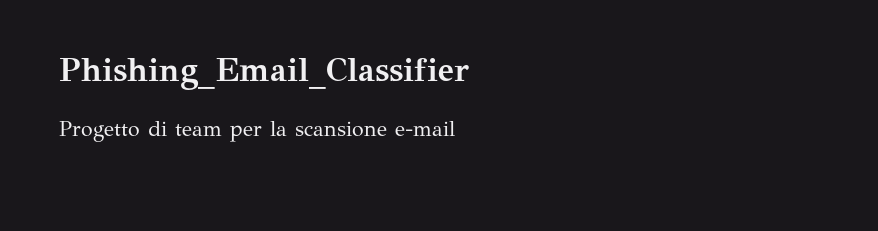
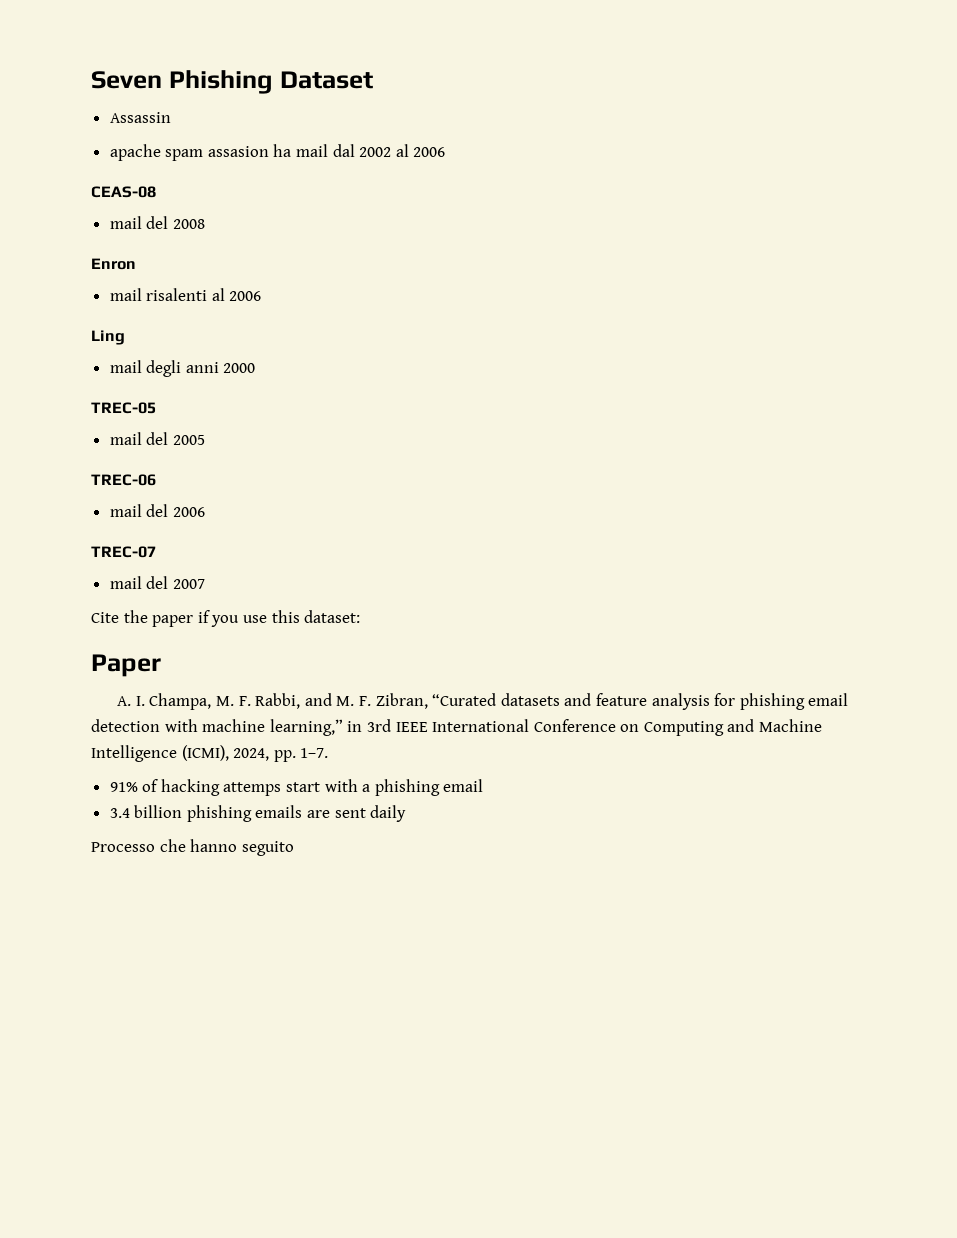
[59,57,469,90] [59,121,455,142] Phishing_Email_Classifier // Progetto di team per la scansione e-mail -> [91,70,373,94] [109,112,171,123] [109,144,446,161] [91,186,156,198] [109,216,205,229] [91,258,136,270] [109,288,262,301] [91,330,125,345] [109,360,256,377] [91,402,156,414] [109,432,205,445] [91,474,156,486] [109,504,205,517] [91,546,156,558] [109,576,205,589] [91,610,361,627] [91,654,161,677] [117,693,849,710] [91,719,823,736] [91,745,329,762] [109,779,484,796] [109,805,407,822] [91,839,294,856] Seven Phishing Dataset // Assassin // apache spam assasion ha mail dal 2002 al 2006 // CEAS-08 // mail del 2008 // Enron // mail risalenti al 2006 // Ling // mail degli anni 2000 // TREC-05 // mail del 2005 // TREC-06 // mail del 2006 // TREC-07 // mail del 2007 // Cite the paper if you use this dataset: // Paper // A. I. Champa, M. F. Rabbi, and M. F. Zibran, “Curated datasets and feature analysis for phishing email detection with machine learning,” in 3rd IEEE International Conference on Computing and Machine Intelligence (ICMI), 2024, pp. 1–7. // 91% of hacking attemps start with a phishing email // 3.4 billion phishing emails are sent daily // Processo che hanno seguito

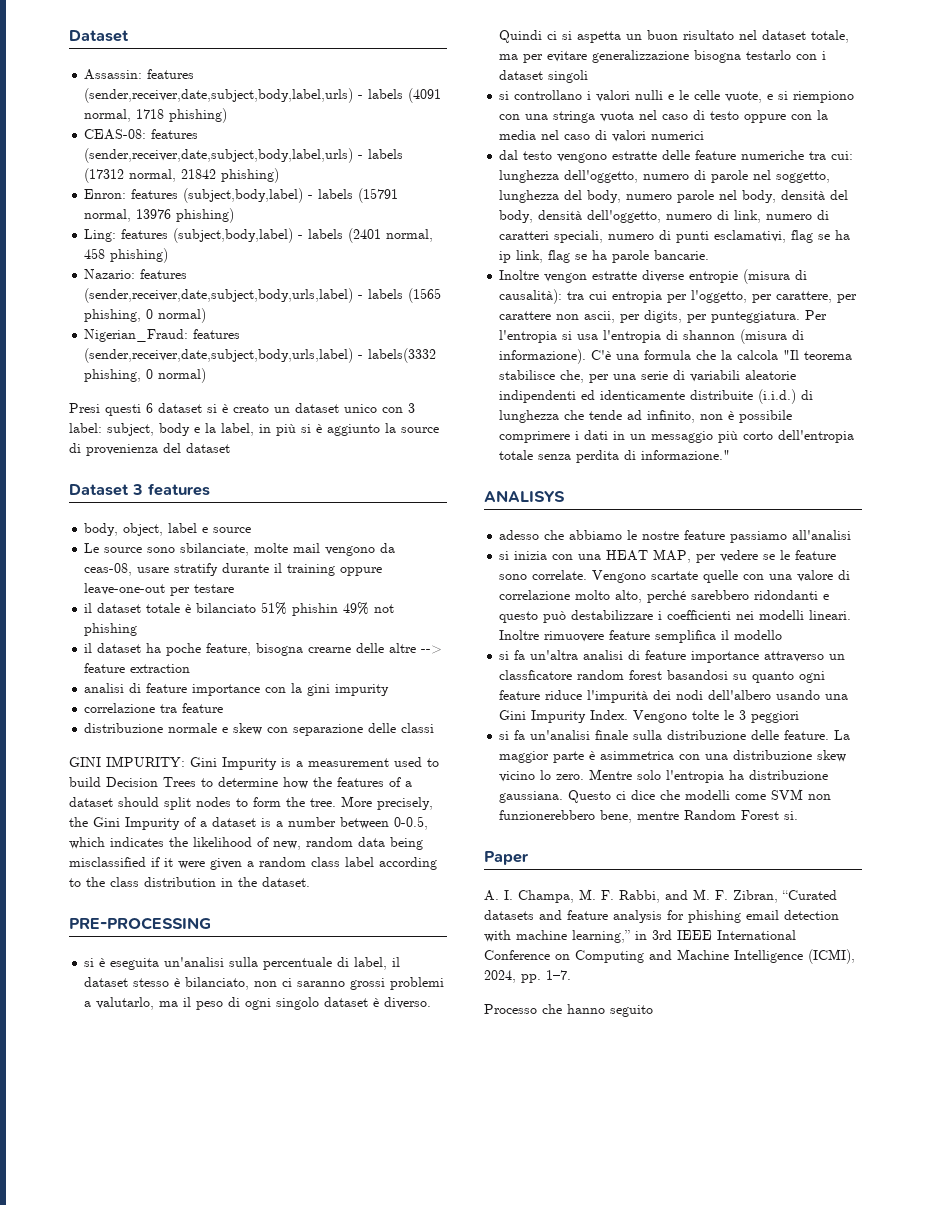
[91,70,273,94] Seven Phishing -> (69, 36) none
[109,112,171,123] [109,144,446,161] [91,186,156,198] [109,216,205,229] [91,258,136,270] [109,288,262,301] [91,330,125,345] [109,360,256,377] [91,402,156,414] [109,432,205,445] [91,474,156,486] [109,504,205,517] [91,546,156,558] [109,576,205,589] [91,610,361,627] Assassin // apache spam assasion ha mail dal 2002 al 2006 // CEAS-08 // mail del 2008 // Enron // mail risalenti al 2006 // Ling // mail degli anni 2000 // TREC-05 // mail del 2005 // TREC-06 // mail del 2006 // TREC-07 // mail del 2007 // Cite the paper if you use this dataset: -> [84,69,195,80] [84,88,442,103] [84,108,228,123] [84,129,199,140] [84,148,404,163] [84,168,280,183] [84,188,399,203] [84,208,235,223] [84,228,434,243] [84,248,169,263] [84,269,188,279] [84,288,442,303] [84,308,207,323] [84,329,241,342] [84,348,437,363] [84,368,207,383] [69,403,415,416] [69,423,439,436] [69,443,230,456] [69,483,210,496] [84,523,252,536] [84,543,396,556] [84,563,383,576] [84,583,235,596] [84,602,395,616] [84,623,138,636] [84,643,443,656] [84,663,191,673] [84,683,390,696] [84,703,224,713] [84,723,435,736] [69,756,439,770] [69,777,412,789] [69,796,433,810] [69,816,428,830] [69,837,423,850] [69,857,437,870] [69,877,310,887] [69,917,211,930] [84,957,401,970] [84,977,445,990] [84,997,432,1010] [499,30,850,43] [499,50,827,63] [499,70,589,83] [499,90,855,103] [499,110,829,123] [499,130,705,142] [499,150,854,163] [499,170,831,183] [499,190,849,203] [499,210,830,223] [499,230,851,243] [499,250,710,263] [499,269,808,284] [499,289,858,304] [499,310,828,323] [499,329,805,344] [499,349,853,364] [499,370,797,383] [499,389,814,404] [499,410,793,423] [499,430,855,443] [499,450,731,463] [484,490,565,502] [499,530,852,543] [499,549,837,563] [499,570,851,583] [499,590,830,603] [499,610,852,623] [499,630,783,643] [499,650,846,663] [499,670,826,683] [499,690,849,703] [499,710,800,723] [499,730,851,740] [499,750,847,763] [499,769,829,783] [499,789,832,803] [499,810,799,823] Assassin: features (sender,receiver,date,subject,body,label,urls) - labels (4091 normal, 1718 phishing) // CEAS-08: features (sender,receiver,date,subject,body,label,urls) - labels (17312 normal, 21842 phishing) // Enron: features (subject,body,label) - labels (15791 normal, 13976 phishing) // Ling: features (subject,body,label) - labels (2401 normal, 458 phishing) // Nazario: features (sender,receiver,date,subject,body,urls,label) - labels (1565 phishing, 0 normal) // Nigerian_Fraud: features (sender,receiver,date,subject,body,urls,label) - labels(3332 phishing, 0 normal) // Presi questi 6 dataset si è creato un dataset unico con 3 label: subject, body e la label, in più si è aggiunto la source di provenienza del dataset // Dataset 3 features // body, object, label e source // Le source sono sbilanciate, molte mail vengono da ceas-08, usare stratify durante il training oppure leave-one-out per testare // il dataset totale è bilanciato 51% phishin 49% not phishing // il dataset ha poche feature, bisogna crearne delle altre --> feature extraction // analisi di feature importance con la gini impurity // correlazione tra feature // distribuzione normale e skew con separazione delle classi // GINI IMPURITY: Gini Impurity is a measurement used to build Decision Trees to determine how the features of a dataset should split nodes to form the tree. More precisely, the Gini Impurity of a dataset is a number between 0-0.5, which indicates the likelihood of new, random data being misclassified if it were given a random class label according to the class distribution in the dataset. // PRE-PROCESSING // si è eseguita un'analisi sulla percentuale di label, il dataset stesso è bilanciato, non ci saranno grossi problemi a valutarlo, ma il peso di ogni singolo dataset è diverso. Quindi ci si aspetta un buon risultato nel dataset totale, ma per evitare generalizzazione bisogna testarlo con i dataset singoli // si controllano i valori nulli e le celle vuote, e si riempiono con una stringa vuota nel caso di testo oppure con la media nel caso di valori numerici // dal testo vengono estratte delle feature numeriche tra cui: lunghezza dell'oggetto, numero di parole nel soggetto, lunghezza del body, numero parole nel body, densità del body, densità dell'oggetto, numero di link, numero di caratteri speciali, numero di punti esclamativi, flag se ha ip link, flag se ha parole bancarie. // Inoltre vengon estratte diverse entropie (misura di causalità): tra cui entropia per l'oggetto, per carattere, per carattere non ascii, per digits, per punteggiatura. Per l'entropia si usa l'entropia di shannon (misura di informazione). C'è una formula che la calcola "Il teorema stabilisce che, per una serie di variabili aleatorie indipendenti ed identicamente distribuite (i.i.d.) di lunghezza che tende ad infinito, non è possibile comprimere i dati in un messaggio più corto dell'entropia totale senza perdita di informazione." // ANALISYS // adesso che abbiamo le nostre feature passiamo all'analisi // si inizia con una HEAT MAP, per vedere se le feature sono correlate. Vengono scartate quelle con una valore di correlazione molto alto, perché sarebbero ridondanti e questo può destabilizzare i coefficienti nei modelli lineari. Inoltre rimuovere feature semplifica il modello // si fa un'altra analisi di feature importance attraverso un classficatore random forest basandosi su quanto ogni feature riduce l'impurità dei nodi dell'albero usando una Gini Impurity Index. Vengono tolte le 3 peggiori // si fa un'analisi finale sulla distribuzione delle feature. La maggior parte è asimmetrica con una distribuzione skew vicino lo zero. Mentre solo l'entropia ha distribuzione gaussiana. Questo ci dice che modelli come SVM non funzionerebbero bene, mentre Random Forest si.
[109,779,484,796] [109,805,407,822] // 91% of hacking attemps start with a phishing email // 3.4 billion phishing emails are sent daily -> (571, 975) none

